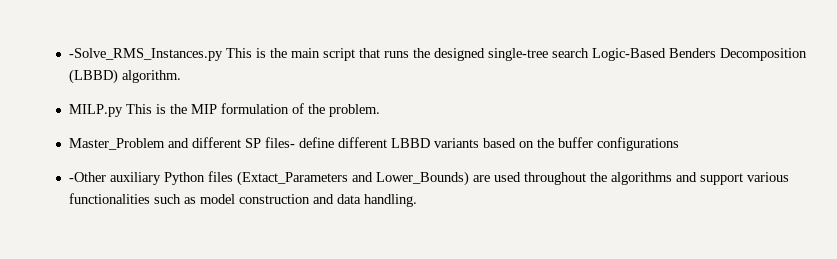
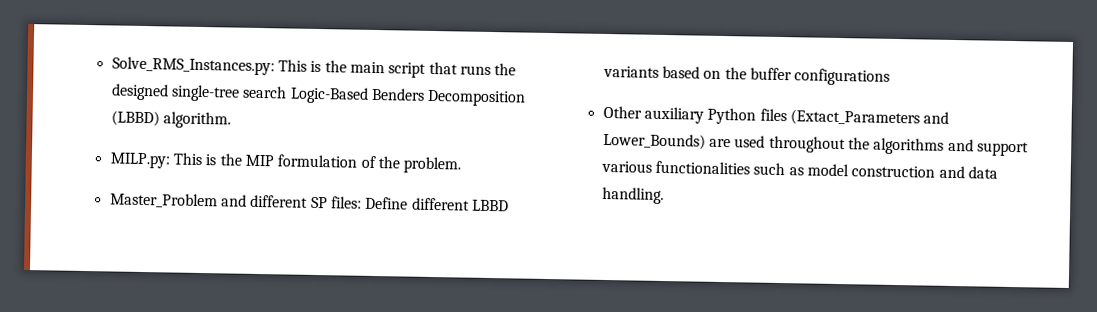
[68,48,223,61] -Solve_RMS_Instances.py -> [111,56,275,76] Solve_RMS_Instances.py:
[68,104,123,117] MILP.py -> [109,152,170,169] MILP.py:
[264,137,334,148] files- define -> [330,196,409,210] files: Define
[68,172,106,182] -Other -> [602,105,642,119] Other

